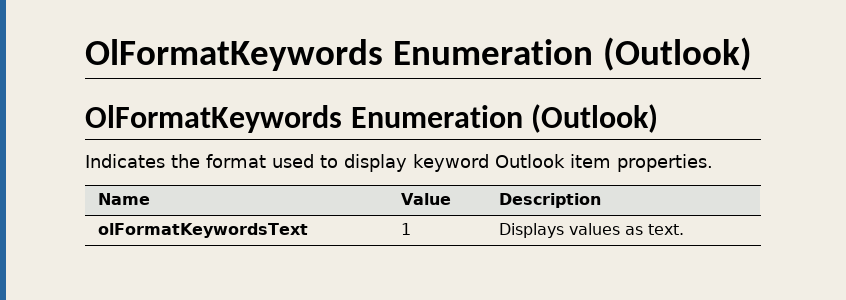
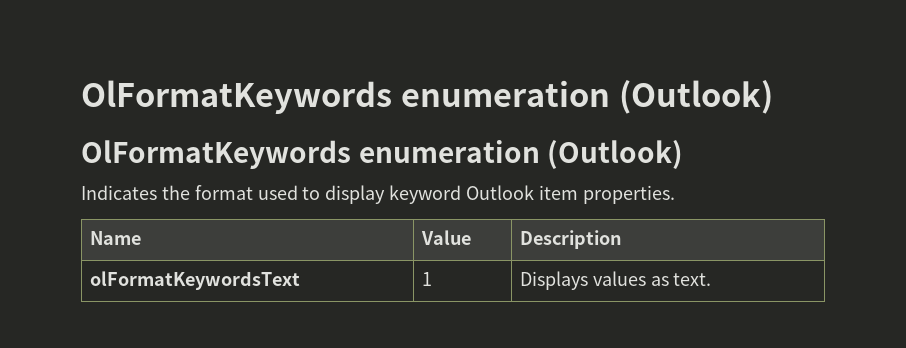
[85,39,593,71] OlFormatKeywords Enumeration -> [81,80,610,114] OlFormatKeywords enumeration
[350,105,523,128] Enumeration -> [358,140,540,163] enumeration

